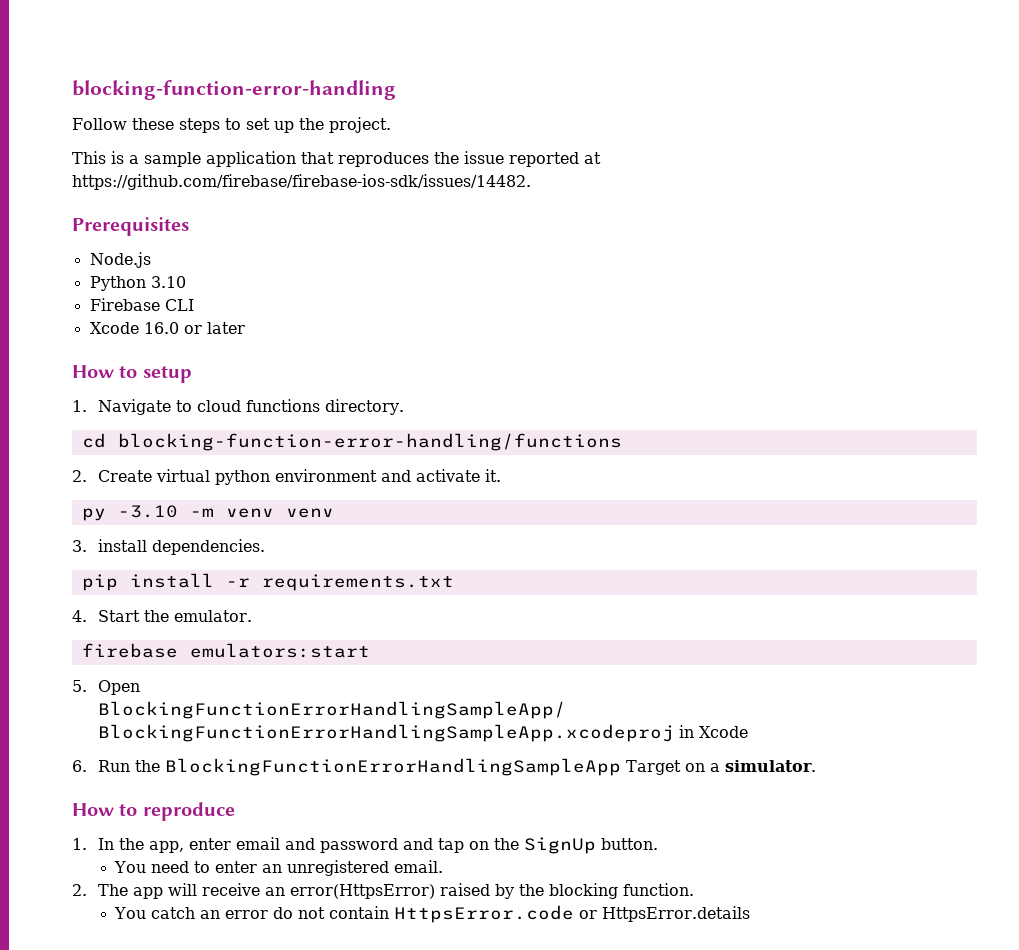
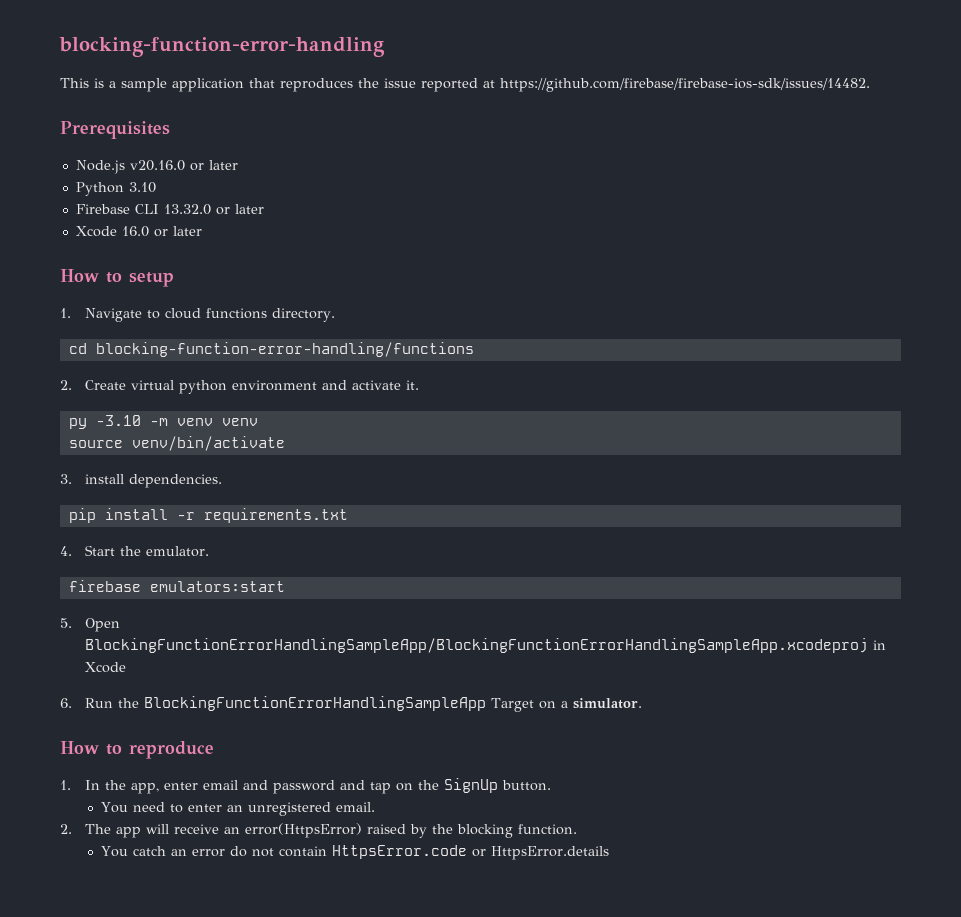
[72,117,391,133] // Follow these steps to set up the project. -> (385, 47) none
(151, 260) none -> [129,160,238,171] v20.16.0 or later
(194, 305) none -> [163,204,264,215] 13.32.0 or later
(334, 513) none -> [68,436,285,451] // source venv/bin/activate

